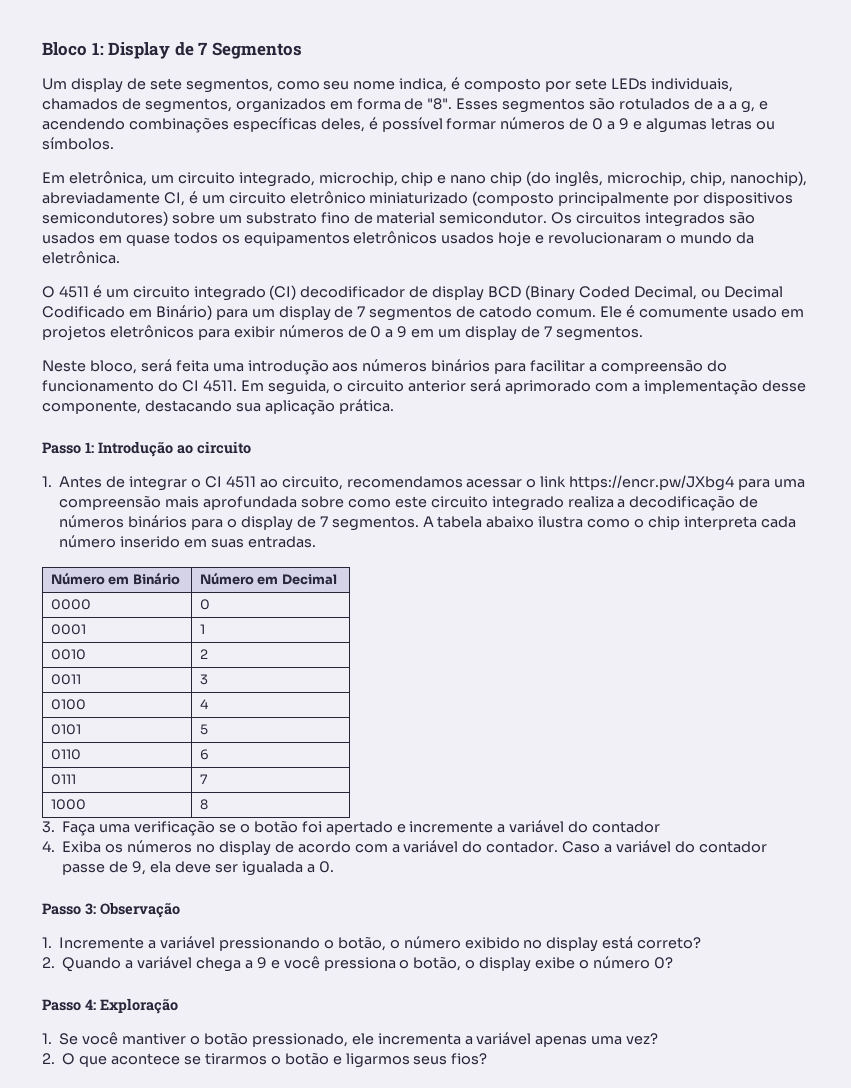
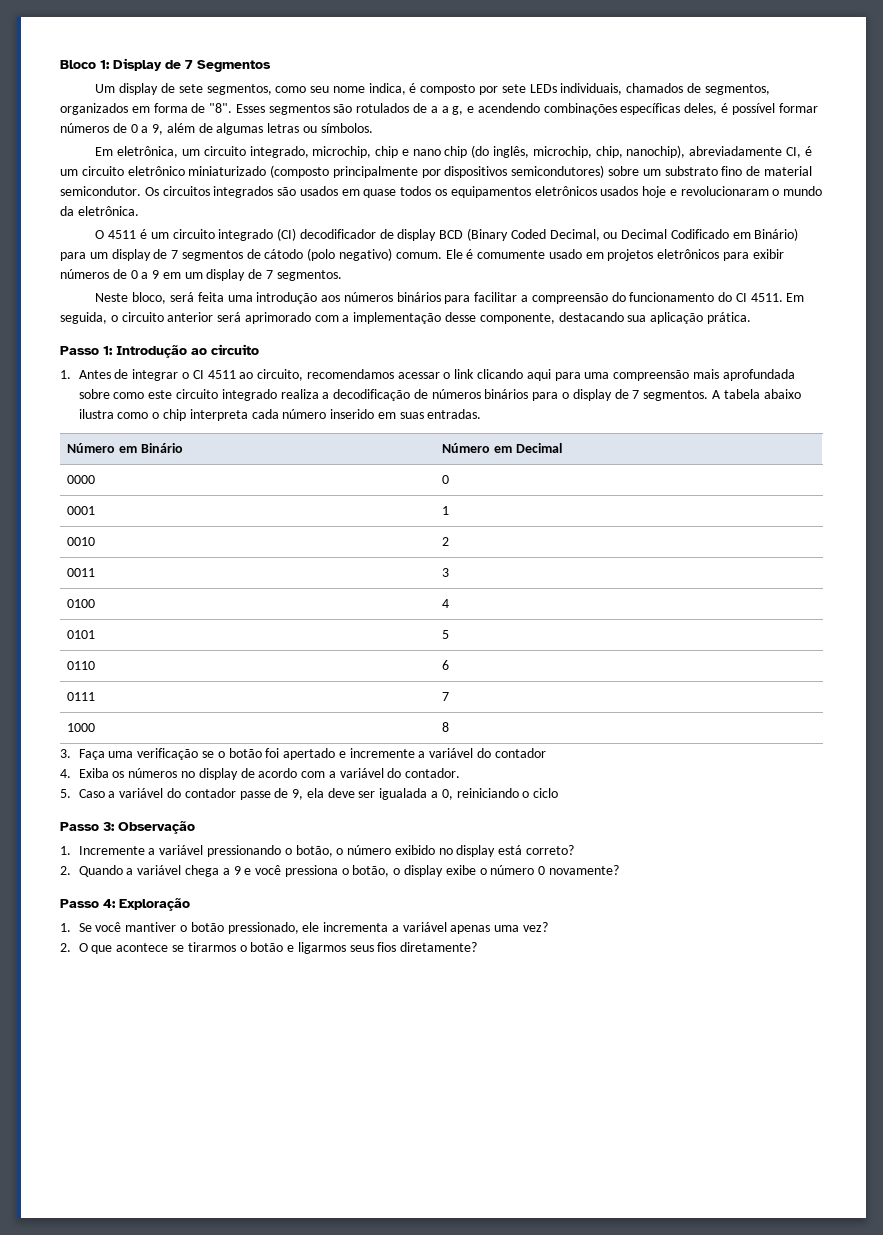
[619,118,642,130] 9 e -> [152,123,213,135] 9, além de
[479,306,533,318] catodo -> [264,248,393,261] cátodo (polo negativo)
[569,475,735,491] https://encr.pw/JXbg4 -> [477,369,551,381] clicando aqui
(559, 847) none -> [60,789,71,798] // 5.
[318,861,334,873] 0. -> [441,788,559,800] 0, reiniciando o ciclo
[653,957,673,969] 0? -> [538,865,619,875] 0 novamente?
[451,1053,488,1065] fios? -> [377,942,478,952] fios diretamente?

